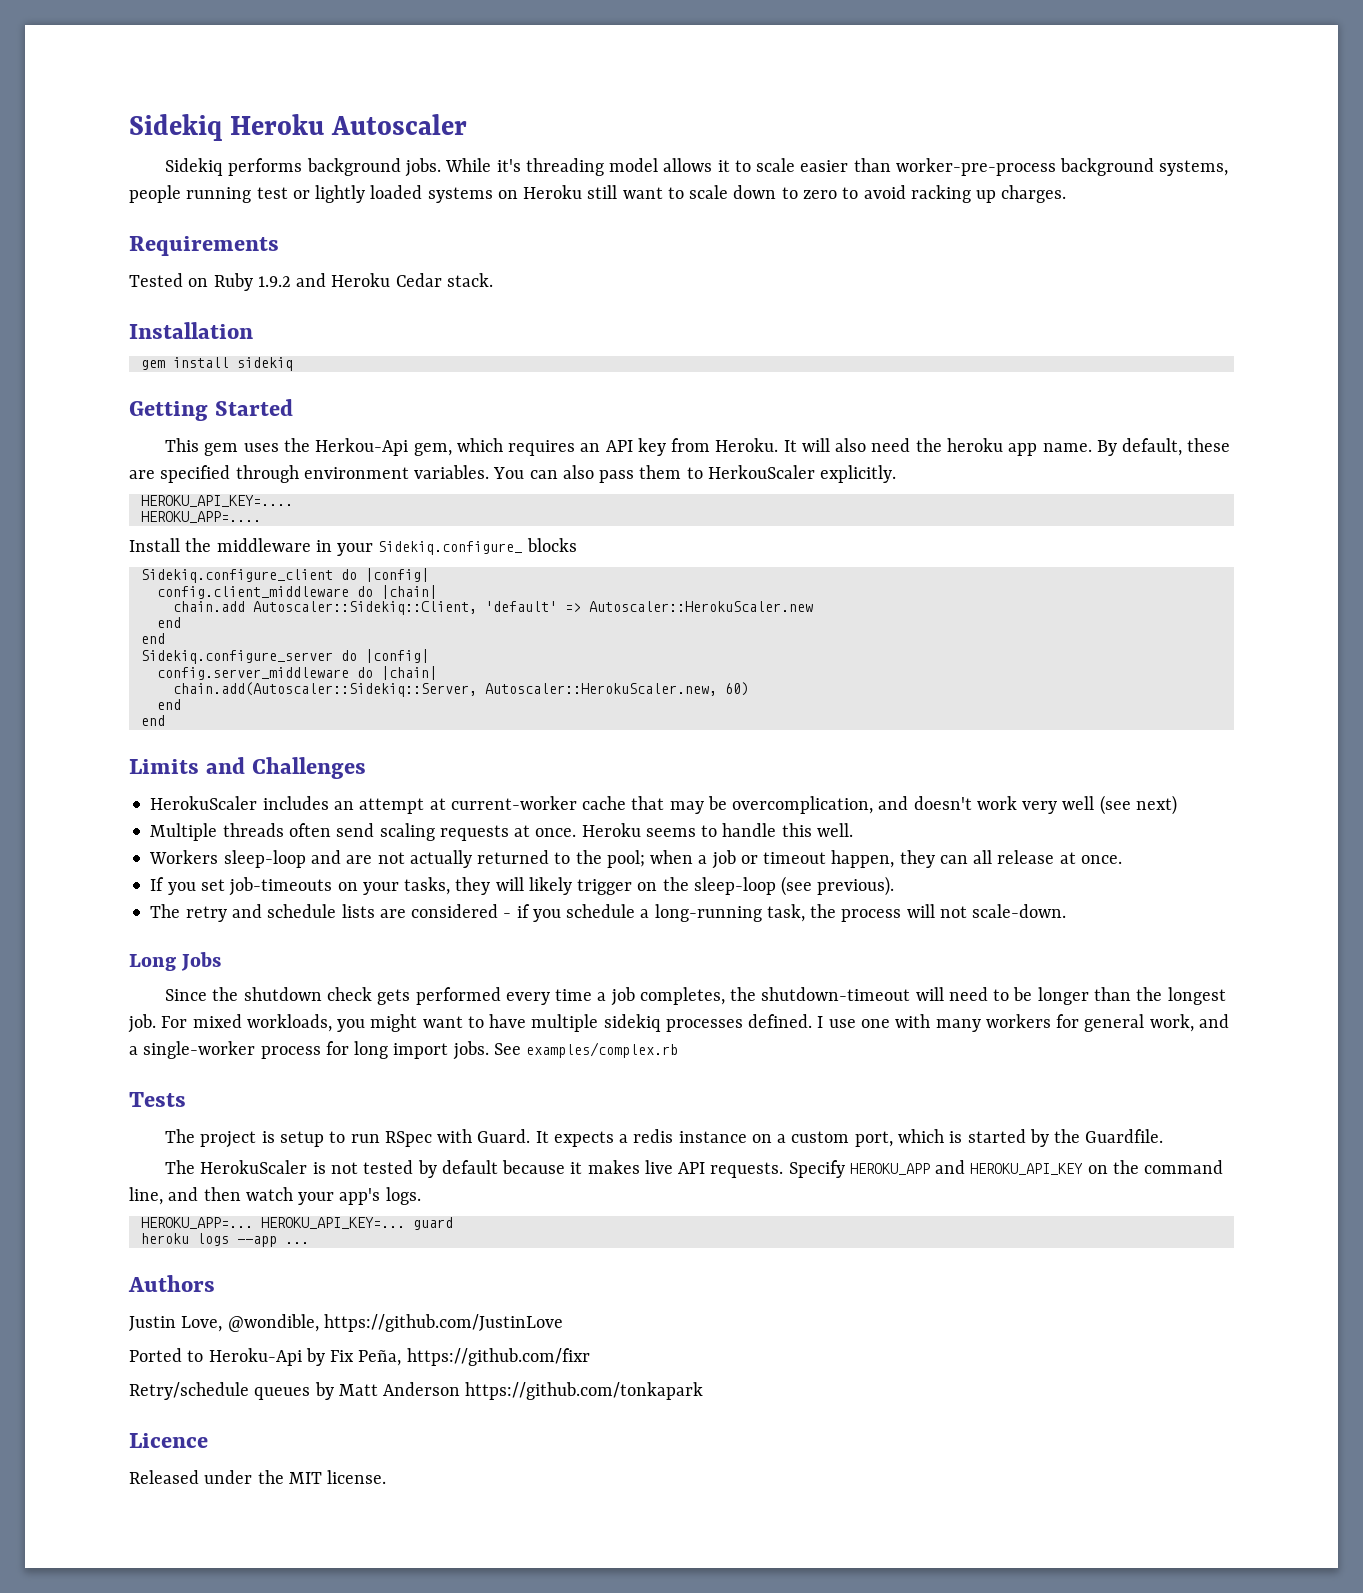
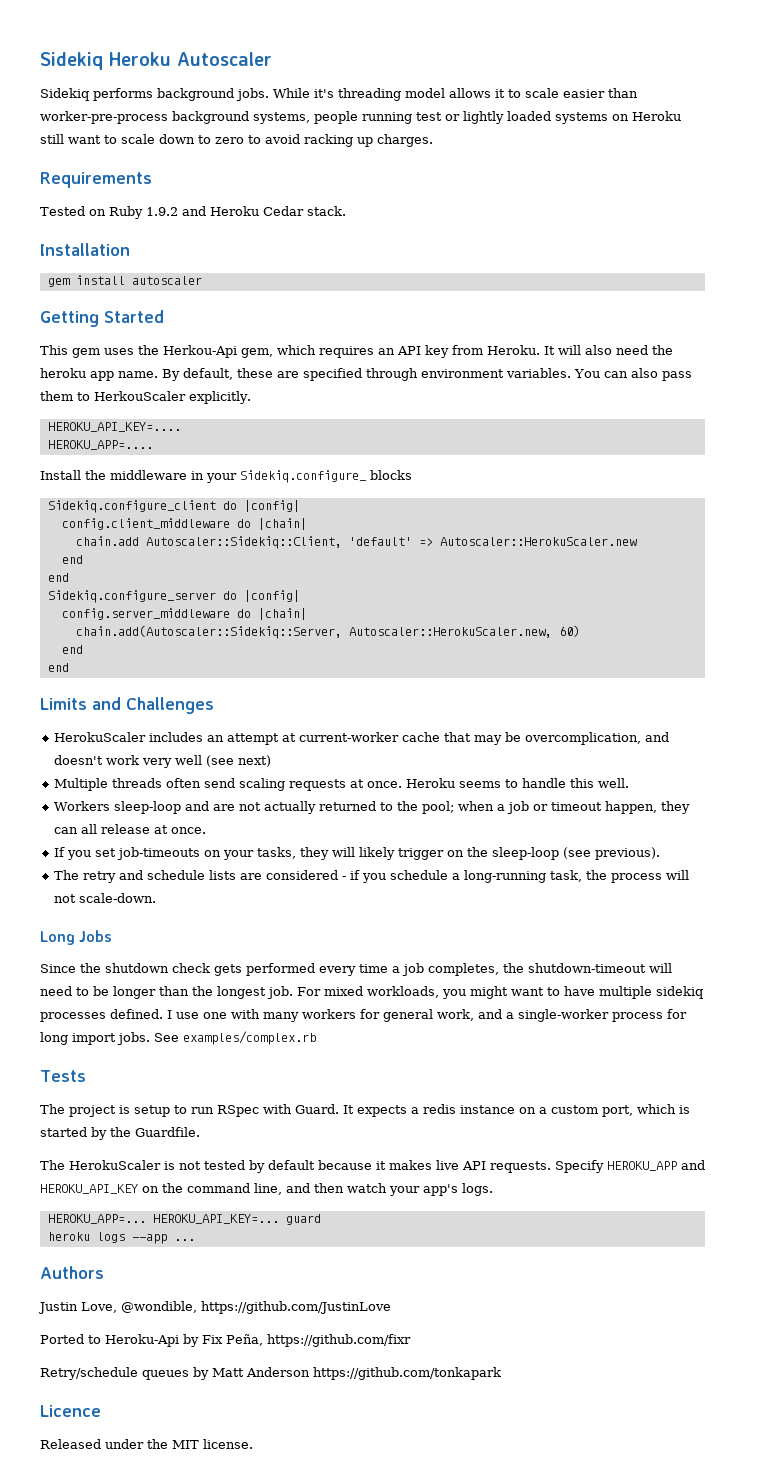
[236,357,293,371] sidekiq -> [131,276,202,285] autoscaler

